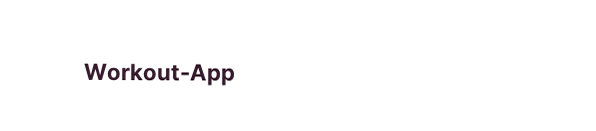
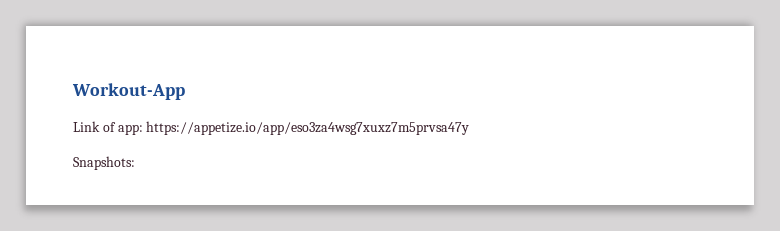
(236, 74) none -> [73,121,470,135] [73,156,135,170] // Link of app: https://appetize.io/app/eso3za4wsg7xuxz7m5prvsa47y // Snapshots:

